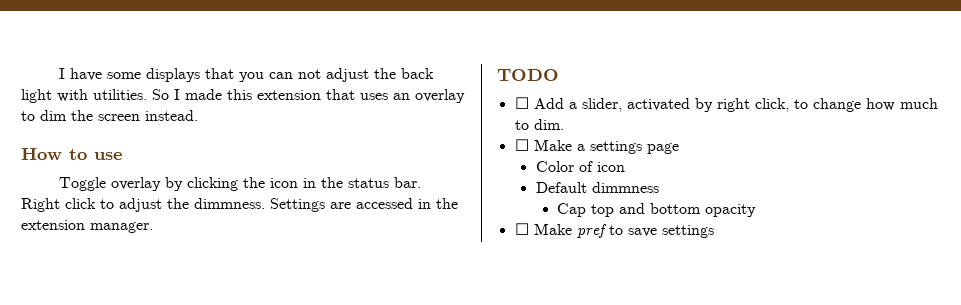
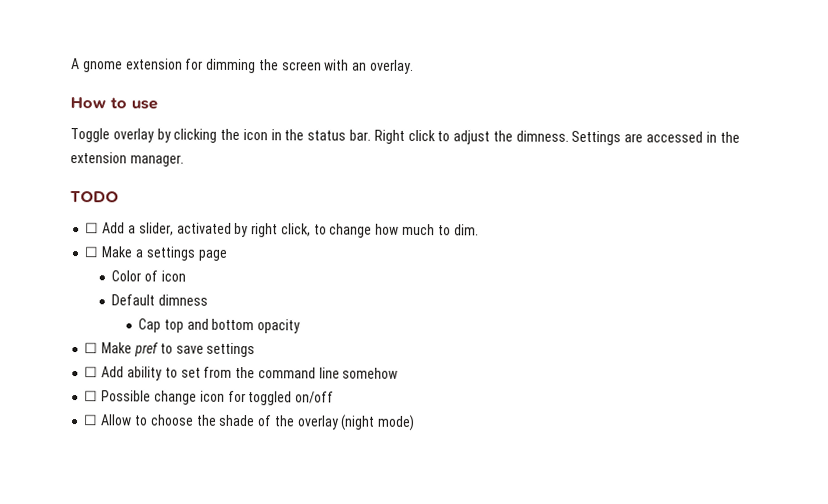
[59,68,435,82] [21,89,465,103] [21,110,198,121] I have some displays that you can not adjust the back light with utilities. So I made this extension that uses an overlay to dim the screen instead. -> [71,58,415,74] A gnome extension for dimming the screen with an overlay.
[194,198,265,209] dimmness. -> [515,130,569,142] dimness.
[591,182,659,193] dimmness -> [158,294,209,306] dimness
(714, 231) none -> [84,366,399,381] [84,390,335,406] [83,414,416,432] // ☐ Add ability to set from the command line somehow // ☐ Possible change icon for toggled on/off // ☐ Allow to choose the shade of the overlay (night mode)

